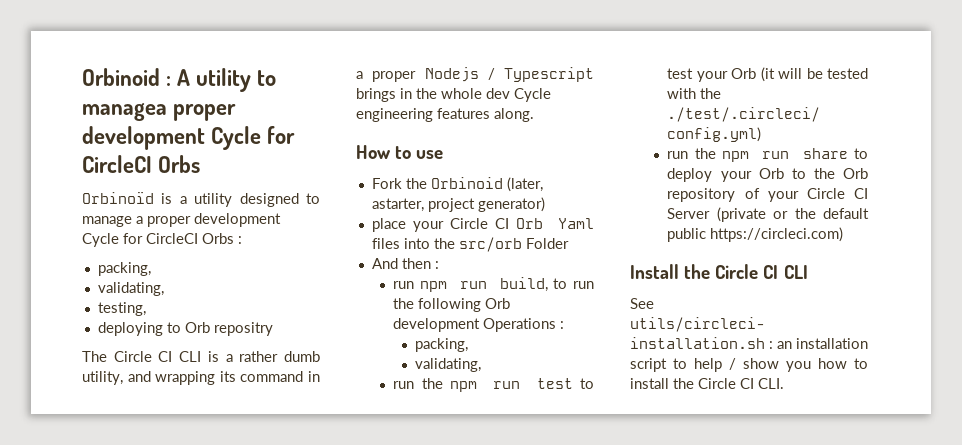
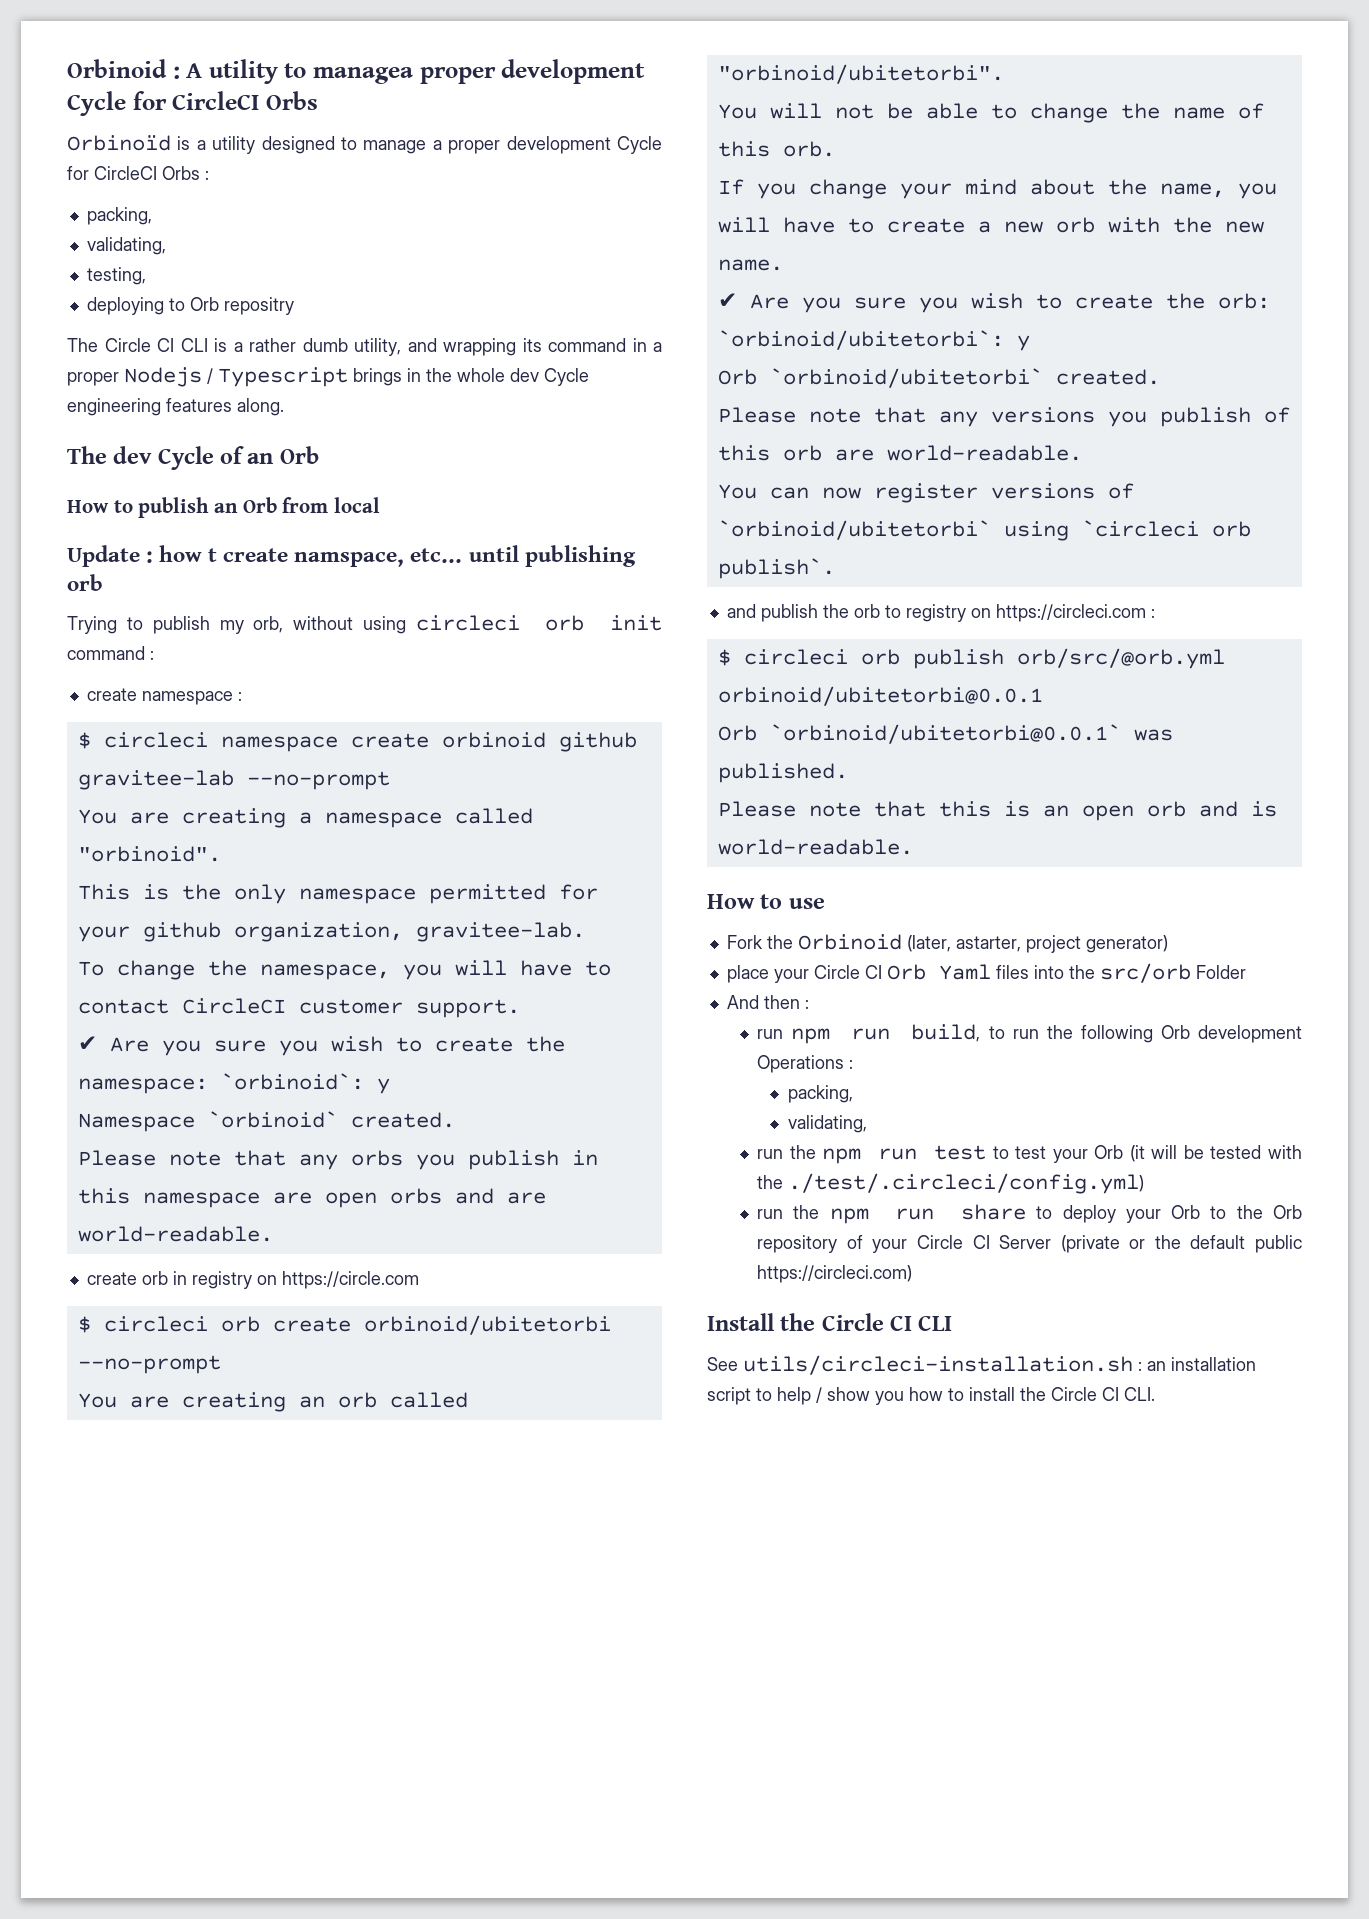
(534, 115) none -> [67,446,319,470] [67,497,381,518] [67,545,636,567] [67,574,103,591] [67,615,662,634] [67,646,154,660] [86,688,242,705] [77,732,637,752] [77,770,390,790] [77,808,533,828] [77,846,221,862] [77,884,598,904] [77,922,585,942] [77,960,611,980] [77,998,520,1018] [77,1036,565,1056] [77,1073,390,1094] [77,1111,455,1132] [77,1150,598,1170] [77,1188,546,1208] [77,1226,273,1242] [86,1271,419,1289] [77,1315,611,1335] [77,1355,221,1374] [77,1392,468,1412] [717,64,1004,84] [717,103,1264,123] [717,141,835,157] [717,179,1277,199] [717,217,1264,233] [717,259,783,271] [717,293,1270,313] [717,330,1030,351] [717,368,1160,388] [717,407,1290,427] [717,445,1082,461] [717,483,1134,503] [717,520,1251,541] [717,558,835,579] [726,604,1155,622] [717,648,1225,669] [717,686,1043,706] [717,724,1173,744] [717,763,848,783] [717,801,1277,821] [717,839,913,855] // The dev Cycle of an Orb // How to publish an Orb from local // Update : how t create namspace, etc... until publishing orb // Trying to publish my orb, without using circleci orb init command : // create namespace : // $ circleci namespace create orbinoid github gravitee-lab --no-prompt // You are creating a namespace called "orbinoid". // This is the only namespace permitted for your github organization, gravitee-lab. // To change the namespace, you will have to contact CircleCI customer support. // ✔ Are you sure you wish to create the namespace: `orbinoid`: y // Namespace `orbinoid` created. // Please note that any orbs you publish in this namespace are open orbs and are world-readable. // create orb in registry on https://circle.com // $ circleci orb create orbinoid/ubitetorbi --no-prompt // You are creating an orb called "orbinoid/ubitetorbi". // You will not be able to change the name of this orb. // If you change your mind about the name, you will have to create a new orb with the new name. // ✔ Are you sure you wish to create the orb: `orbinoid/ubitetorbi`: y // Orb `orbinoid/ubitetorbi` created. // Please note that any versions you publish of this orb are world-readable. // You can now register versions of `orbinoid/ubitetorbi` using `circleci orb publish`. // and publish the orb to registry on https://circleci.com : // $ circleci orb publish orb/src/@orb.yml orbinoid/ubitetorbi@0.0.1 // Orb `orbinoid/ubitetorbi@0.0.1` was published. // Please note that this is an open orb and is world-readable.

